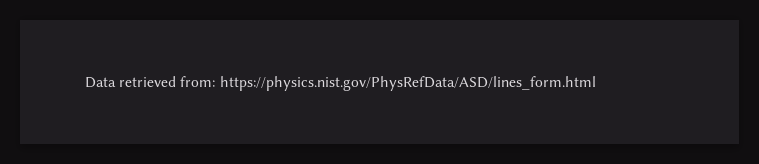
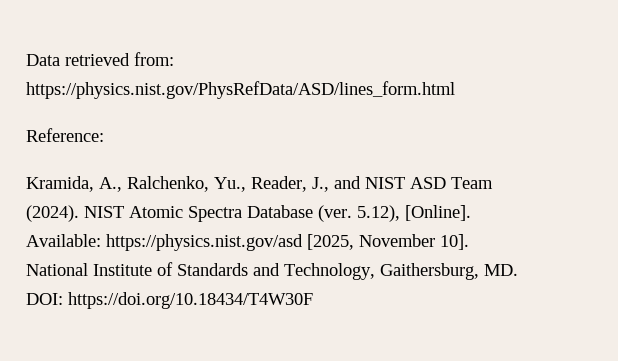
(596, 83) none -> [26,128,104,142] [26,176,493,192] [26,205,471,222] [26,234,469,251] [26,262,518,280] [26,292,313,309] // Reference: // Kramida, A., Ralchenko, Yu., Reader, J., and NIST ASD Team (2024). NIST Atomic Spectra Database (ver. 5.12), [Online]. Available: https://physics.nist.gov/asd [2025, November 10]. National Institute of Standards and Technology, Gaithersburg, MD. DOI: https://doi.org/10.18434/T4W30F

